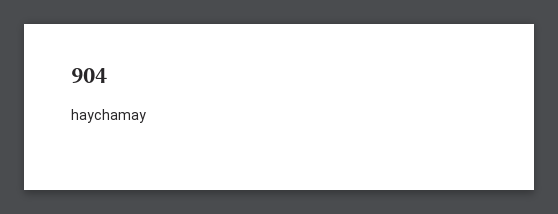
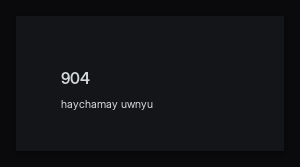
(146, 116) none -> [121,102,153,110] uwnyu

